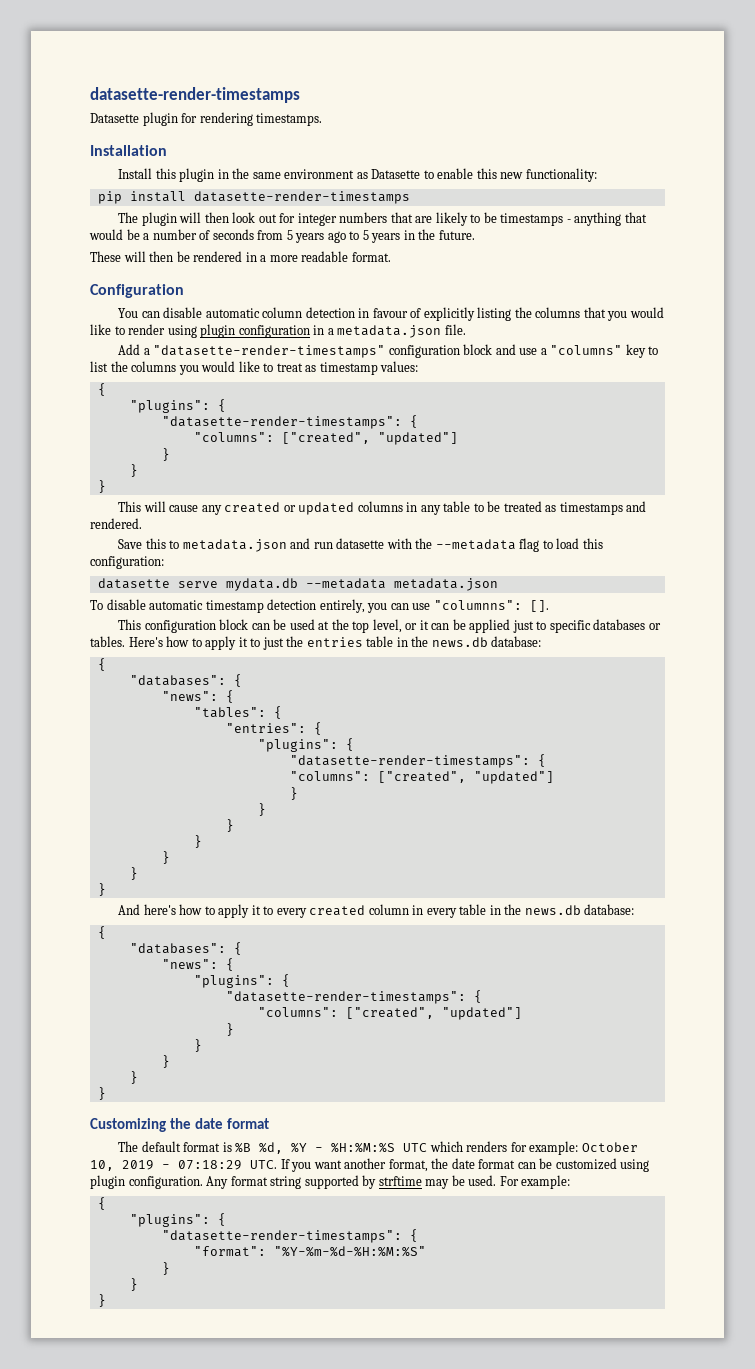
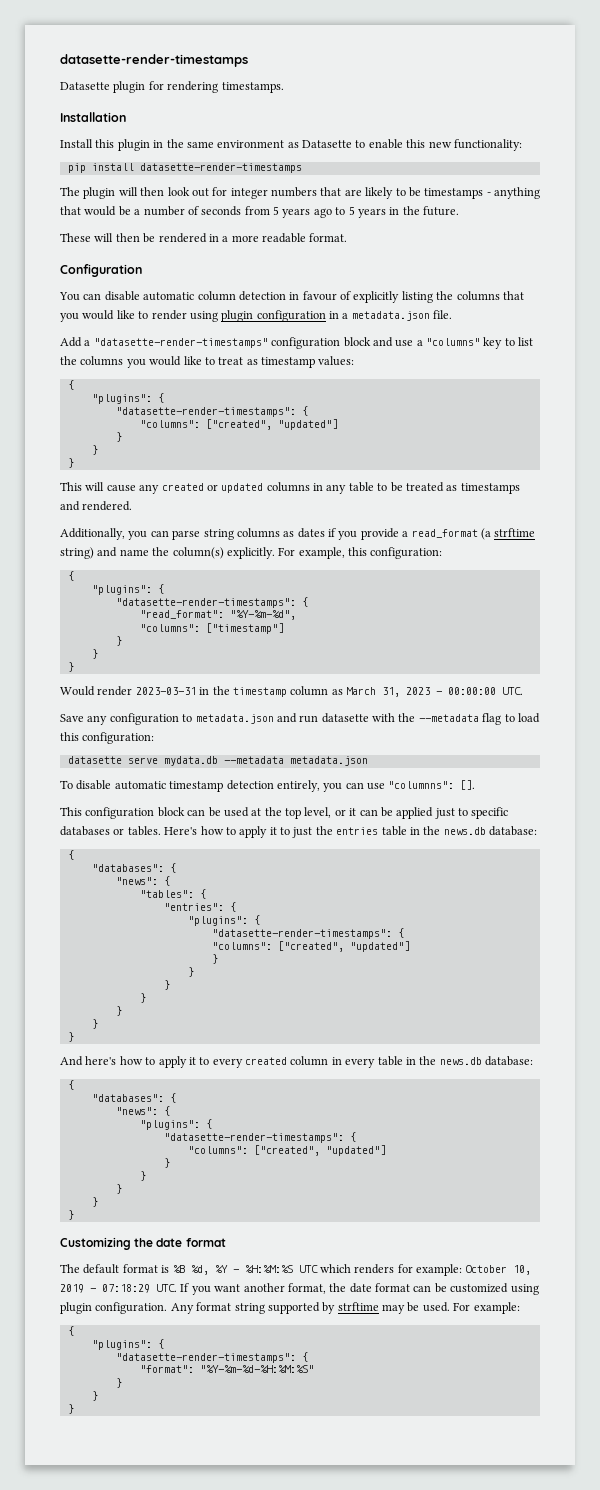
(142, 523) none -> [60,528,536,540] [60,547,443,559] [67,571,74,581] [91,584,164,595] [115,597,308,608] [139,610,296,620] [139,623,284,634] [115,636,122,646] [91,649,98,659] [67,662,74,672] [60,686,523,697] // Additionally, you can parse string columns as dates if you provide a read_format (a strftime string) and name the column(s) explicitly. For example, this configuration: // { // "plugins": { // "datasette-render-timestamps": { // "read_format": "%Y-%m-%d", // "columns": ["timestamp"] // } // } // } // Would render 2023-03-31 in the timestamp column as March 31, 2023 - 00:00:00 UTC.
[145,538,166,549] this -> [87,713,179,725] any configuration

